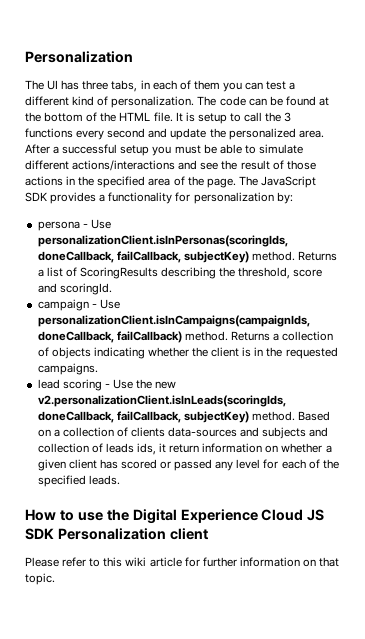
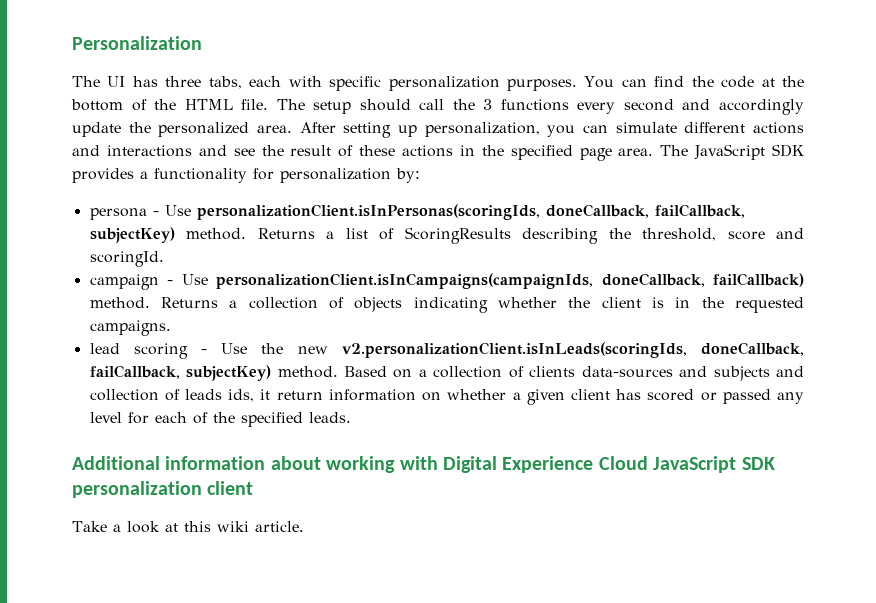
[140,80,296,92] [25,96,316,108] in each of them you can test a different kind of personalization. The code can be found -> [249,76,755,91] each with specific personalization purposes. You can find the code
[175,112,241,124] It is setup to -> [276,99,411,114] The setup should
(168, 133) none -> [719,99,804,115] accordingly
[53,144,303,156] [25,160,176,171] a successful setup you must be able to simulate different actions/interactions -> [343,122,804,138] [72,145,192,157] setting up personalization, you can simulate different actions and interactions
[286,160,316,170] those -> [359,145,396,156] these
[148,176,236,188] area of the page. -> [579,148,654,161] page area.
[25,509,325,524] [25,528,208,540] [25,557,340,567] [25,573,55,585] How to use the Digital Experience Cloud JS SDK Personalization client // Please refer to this wiki article for further information on that topic. -> [72,456,775,473] [72,481,254,498] [72,521,304,533] Additional information about working with Digital Experience Cloud JavaScript SDK personalization client // Take a look at this wiki article.

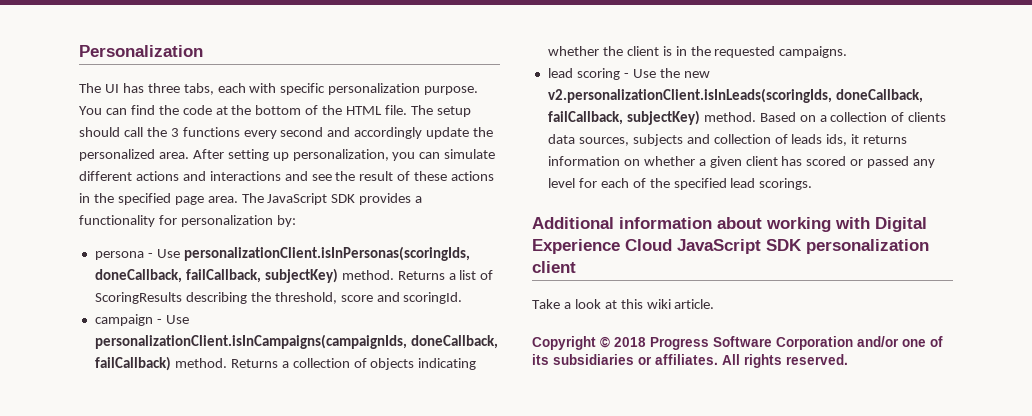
[506,79,577,91] purposes. -> [424,86,479,95] purpose.
[581,366,708,378] data-sources and -> [547,134,629,146] data sources,
[276,391,323,400] return -> [863,135,908,144] returns
[308,412,351,423] leads. -> [730,178,813,190] lead scorings.
(304, 526) none -> [532,336,943,350] [532,354,848,368] // Copyright © 2018 Progress Software Corporation and/or one of its subsidiaries or affiliates. All rights reserved.

